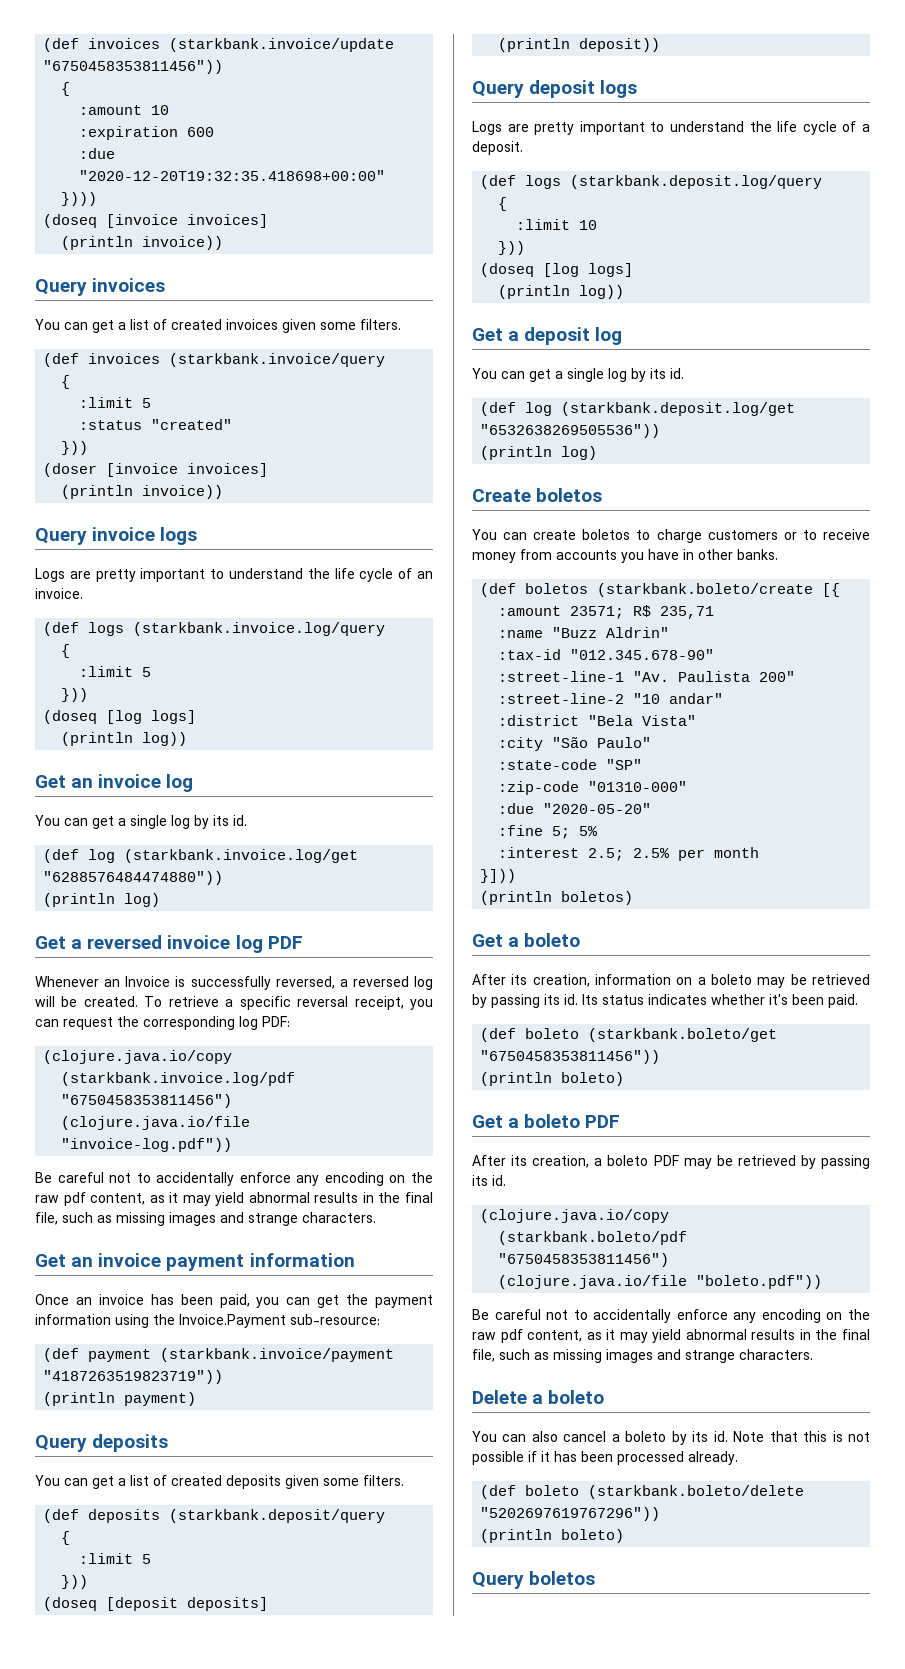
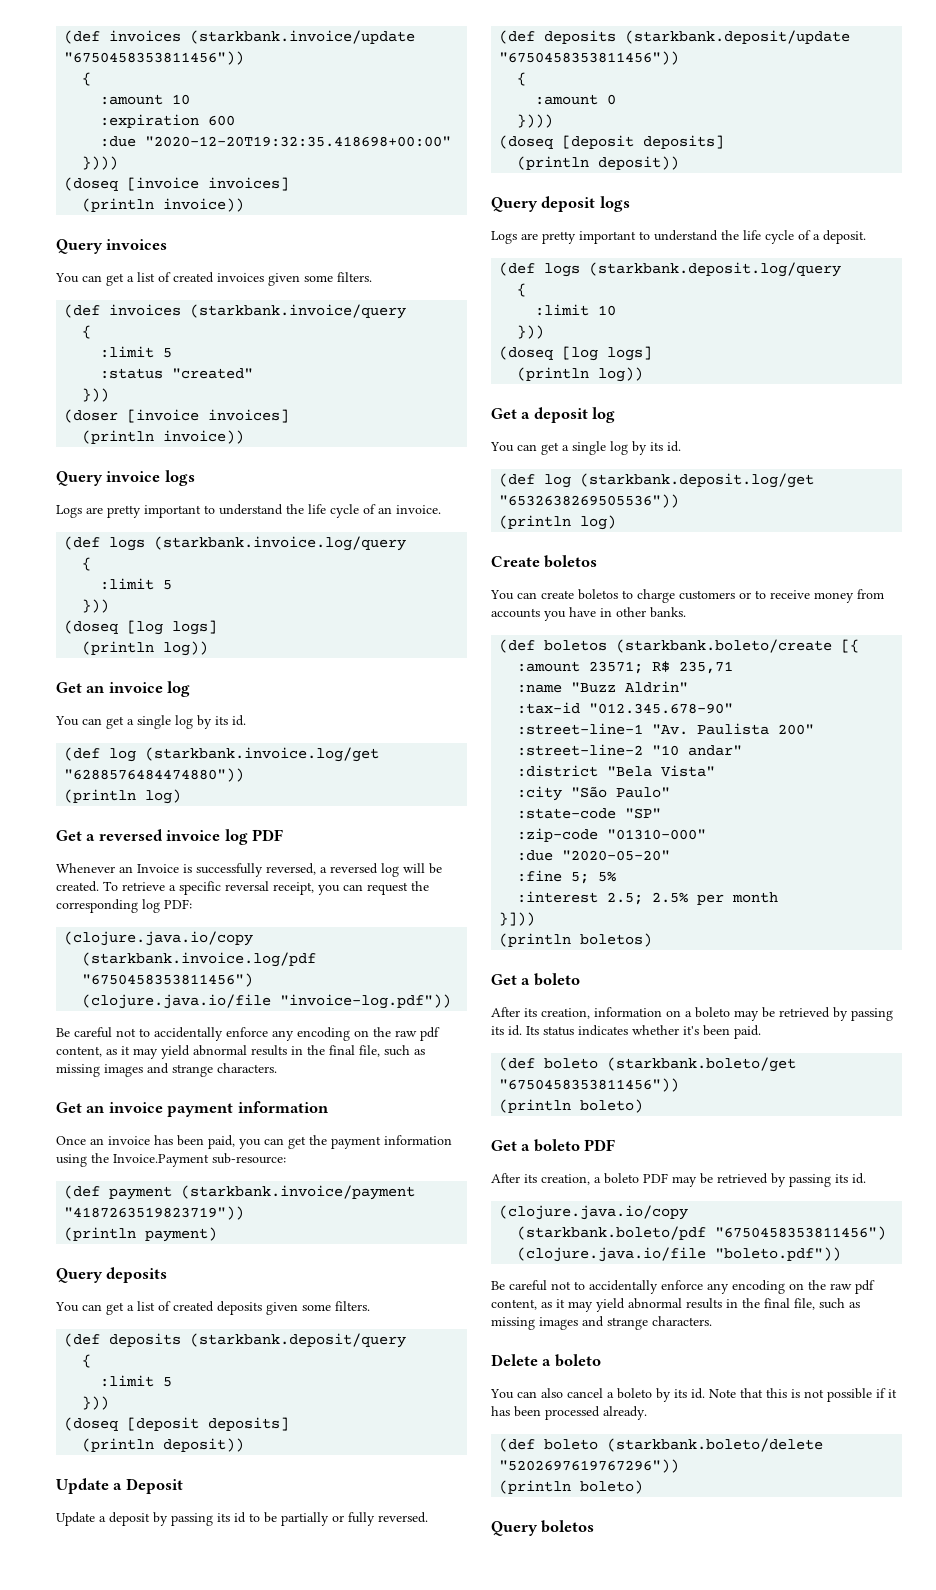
(661, 45) none -> [56,1478,183,1494] [56,1512,428,1526] [499,30,851,44] [499,51,680,65] [517,72,527,86] [535,94,617,105] [517,114,554,128] [499,135,725,149] [517,156,680,170] // Update a Deposit // Update a deposit by passing its id to be partially or fully reversed. // (def deposits (starkbank.deposit/update "6750458353811456")) // { // :amount 0 // }))) // (doseq [deposit deposits] // (println deposit))

